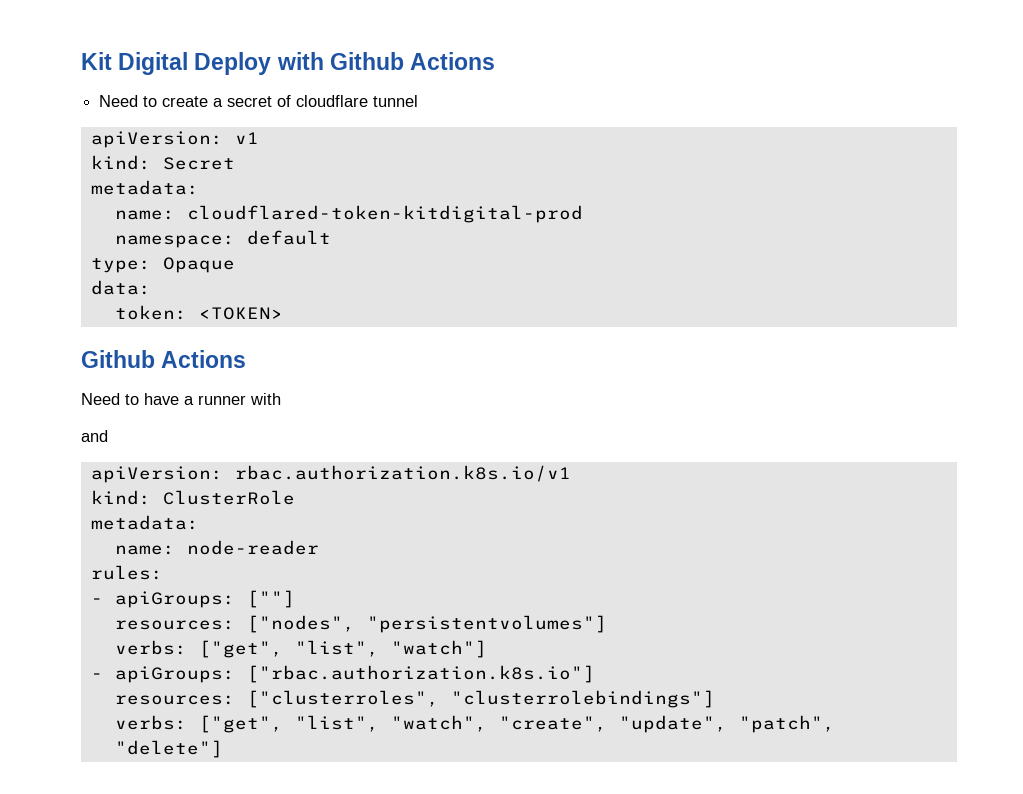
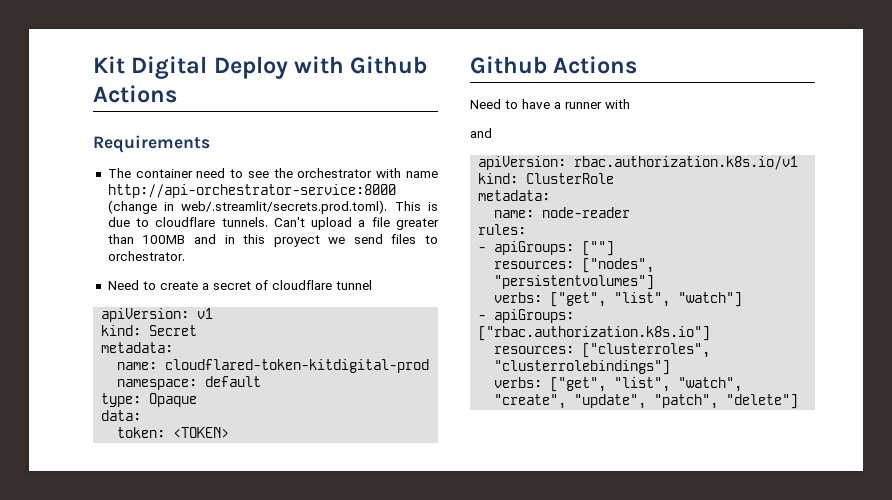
(496, 61) none -> [93,135,210,153] [107,168,439,178] [107,184,396,198] [107,200,438,214] [107,217,440,230] [107,234,438,247] [107,251,185,261] // Requirements // The container need to see the orchestrator with name http://api-orchestrator-service:8000 (change in web/.streamlit/secrets.prod.toml). This is due to cloudflare tunnels. Can't upload a file greater than 100MB and in this proyect we send files to orchestrator.

